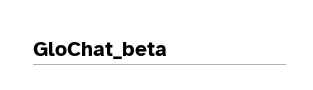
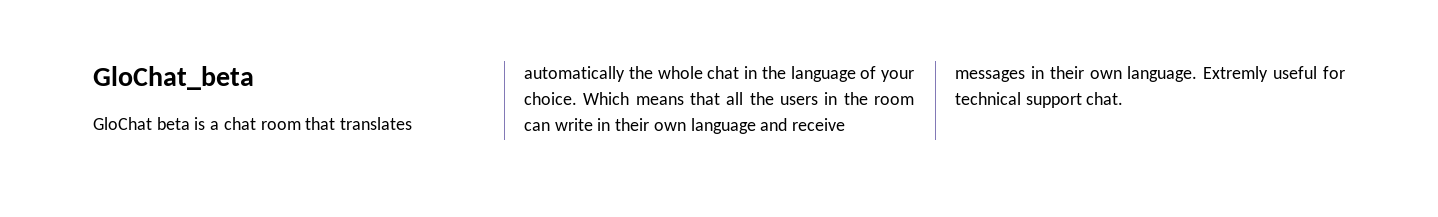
(167, 50) none -> [93,117,413,130] [524,66,914,82] [524,92,914,105] [524,118,846,134] [955,66,1345,82] [955,92,1124,108] // GloChat beta is a chat room that translates automatically the whole chat in the language of your choice. Which means that all the users in the room can write in their own language and receive messages in their own language. Extremly useful for technical support chat.

